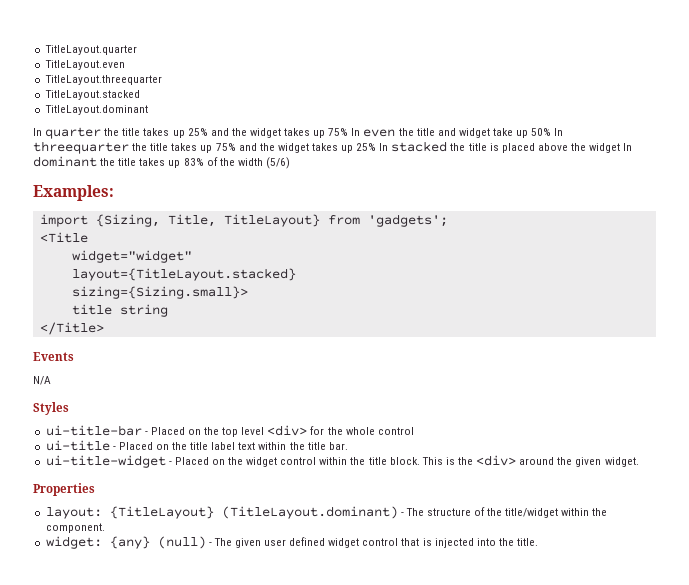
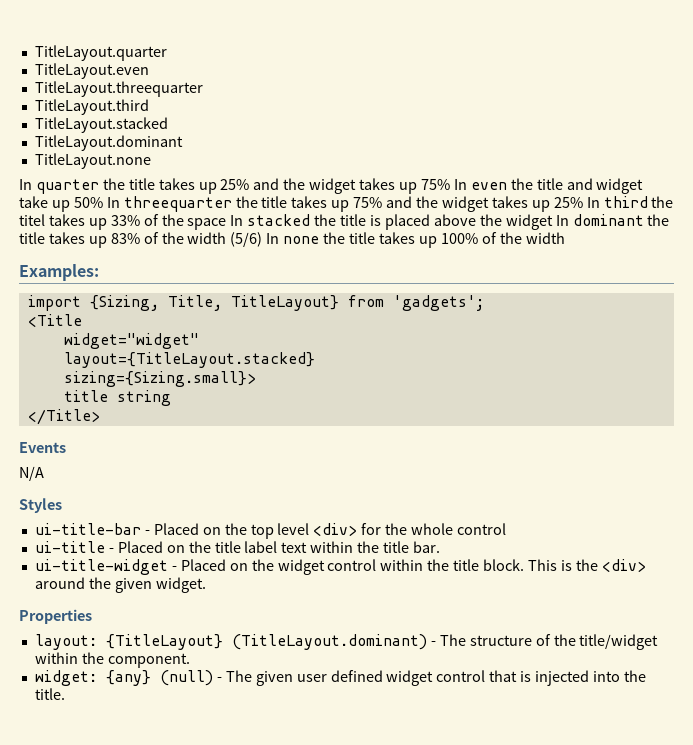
(162, 80) none -> [34,99,149,115] // TitleLayout.third
(148, 110) none -> [34,153,151,169] // TitleLayout.none
(389, 147) none -> [603,196,674,208] [19,214,244,230] third the titel takes up 33% of the space In
(290, 163) none -> [266,232,565,248] In none the title takes up 100% of the width

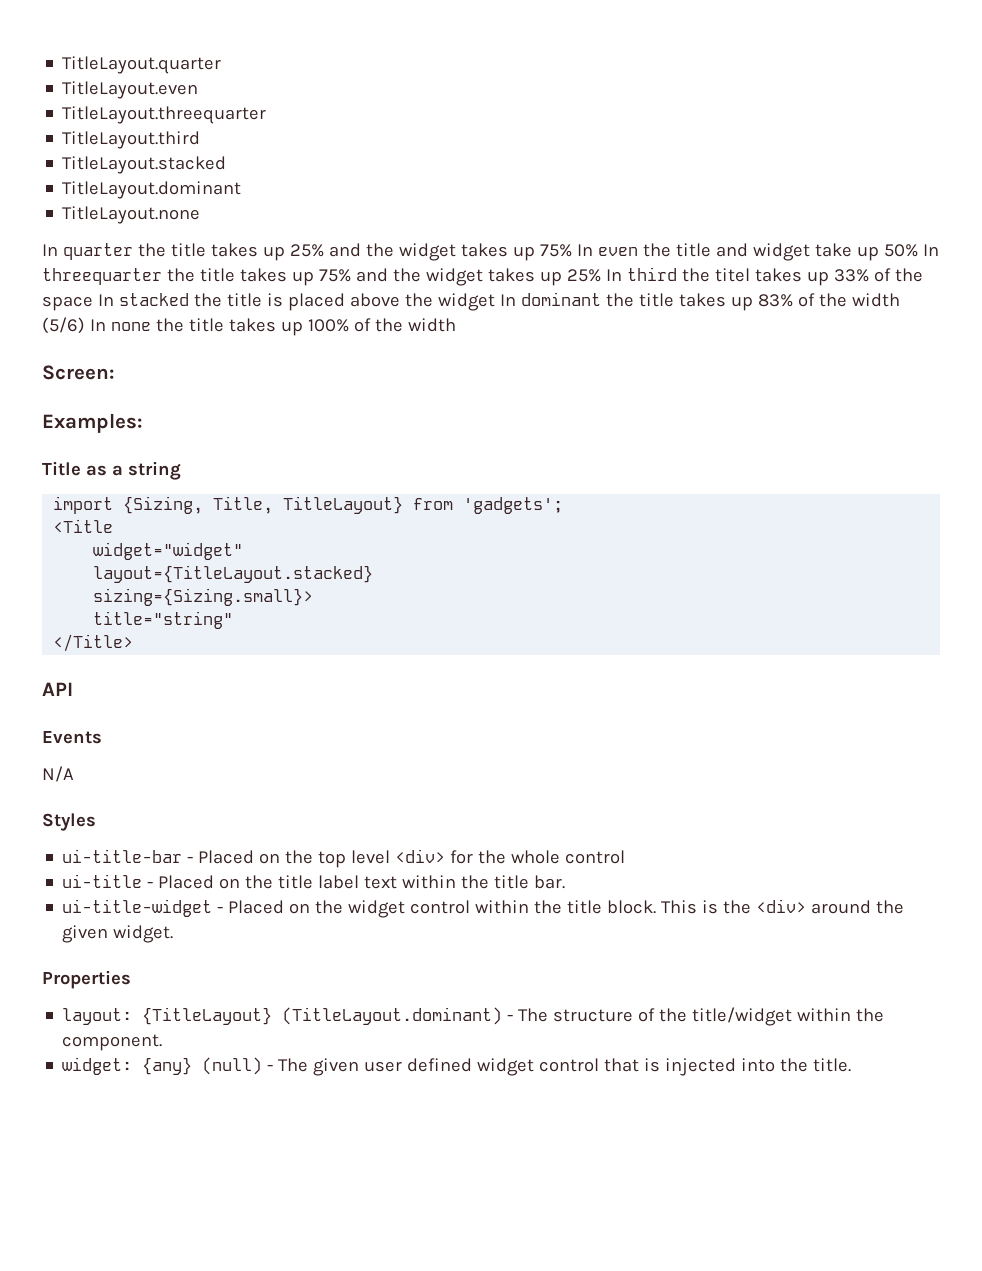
(565, 238) none -> [42,365,115,380] // Screen:
(99, 272) none -> [42,461,181,480] // Title as a string
[63,390,171,406] title string -> [93,611,234,629] title="string"
(100, 417) none -> [42,682,73,696] // API

